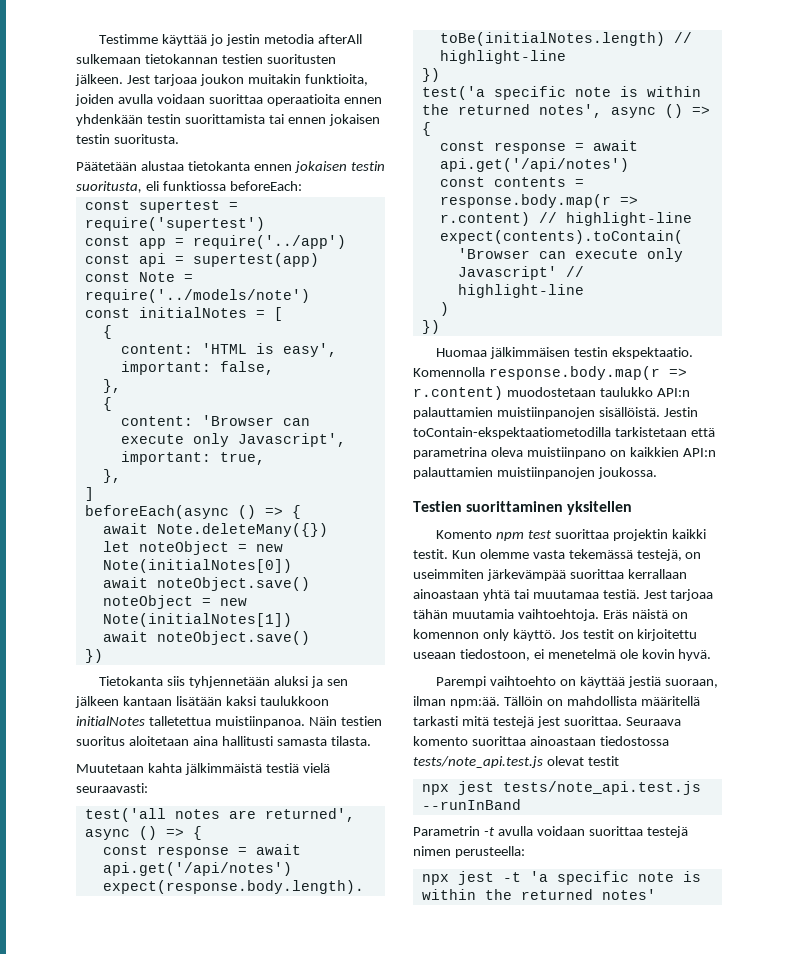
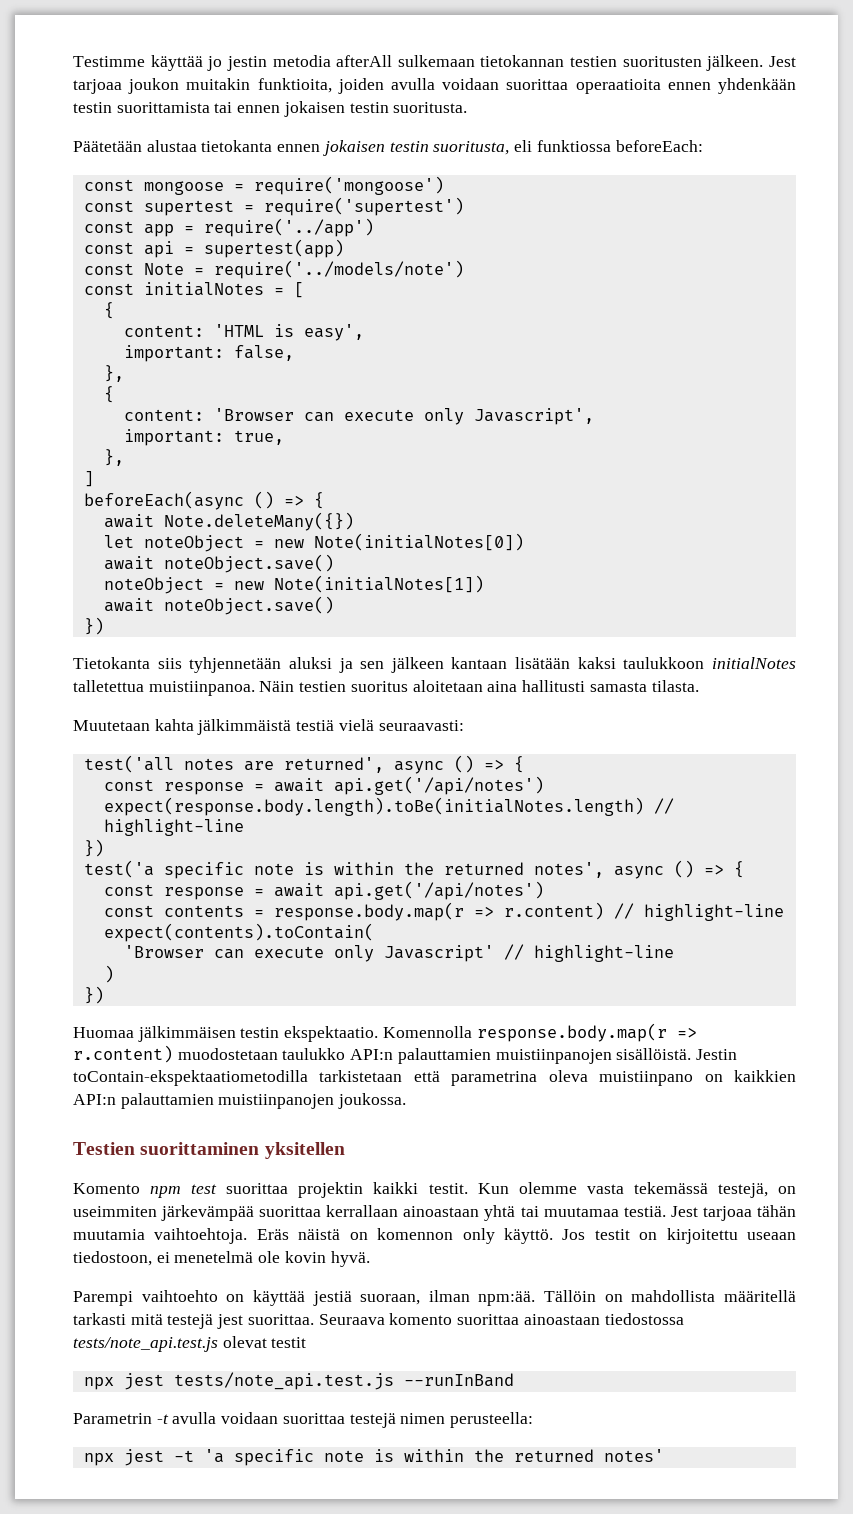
(302, 186) none -> [83,176,444,195] // const mongoose = require('mongoose')

